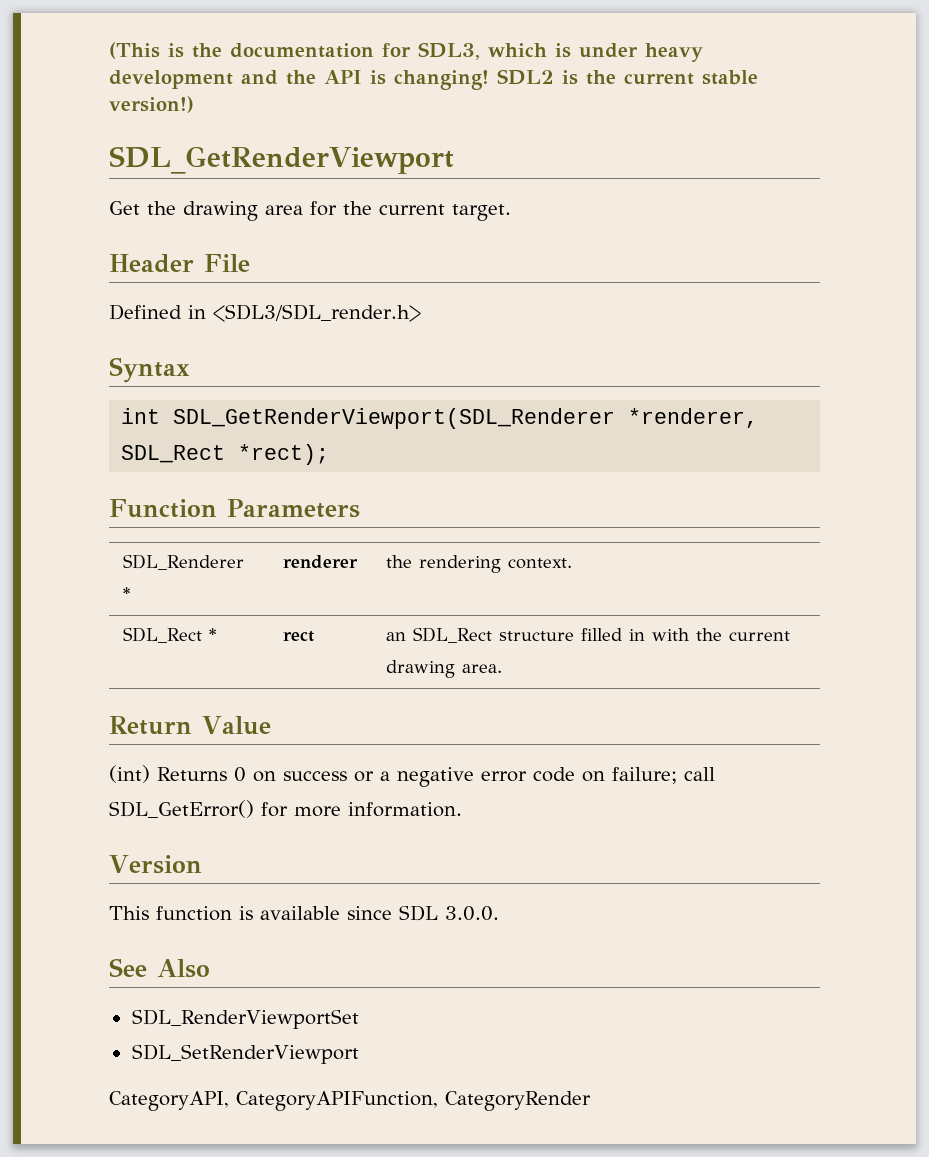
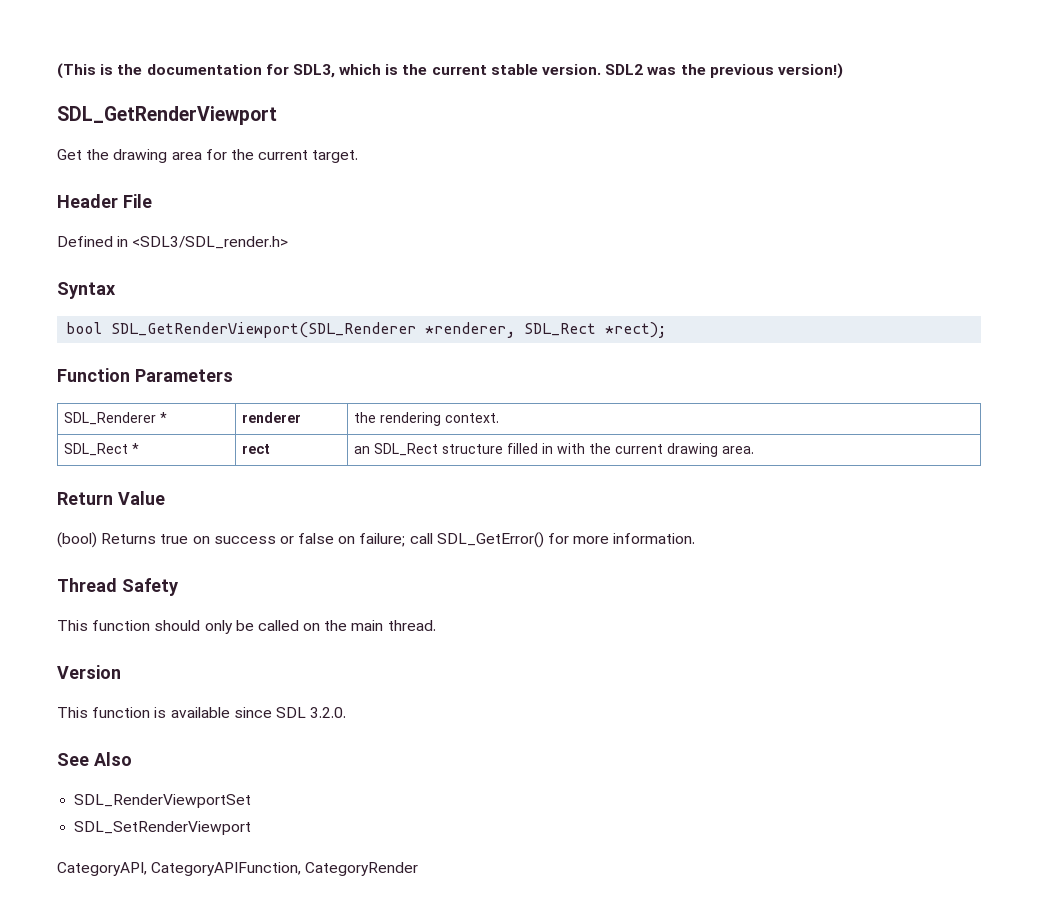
[579,43,703,62] [109,69,758,90] under heavy development and the API is changing! SDL2 is the current stable -> [402,64,774,78] the current stable version. SDL2 was the previous
[121,408,161,424] int -> [66,322,103,334] bool
[109,765,575,787] (int) Returns 0 on success or a negative error code -> [57,532,335,548] (bool) Returns true on success or false
(462, 809) none -> [57,578,178,596] [57,620,436,634] // Thread Safety // This function should only be called on the main thread.
[445,906,499,921] 3.0.0. -> [310,707,347,718] 3.2.0.

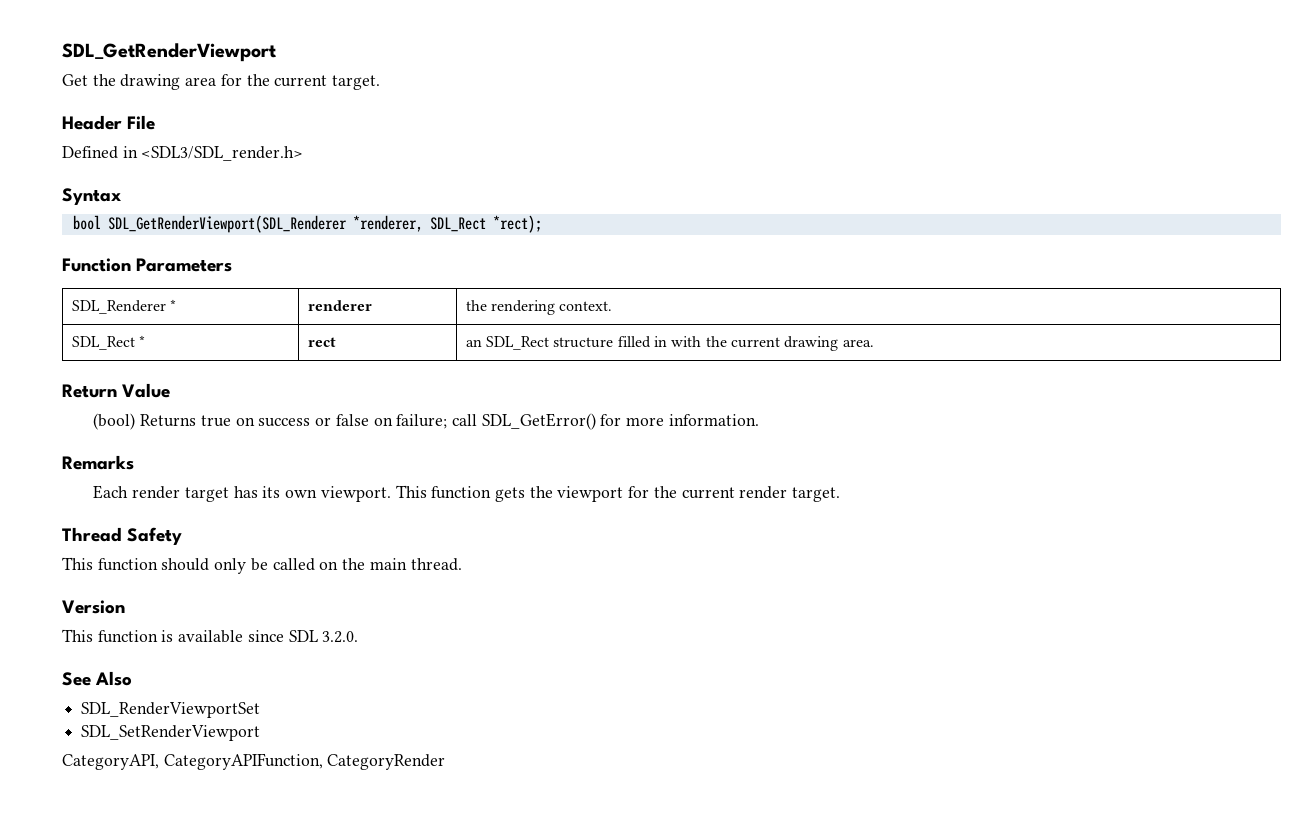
[57,63,843,79] (This is the documentation for SDL3, which is the current stable version. SDL2 was the previous version!) // -> (62, 52) none
(696, 538) none -> [62,455,134,470] [93,485,841,502] // Remarks // Each render target has its own viewport. This function gets the viewport for the current render target.

